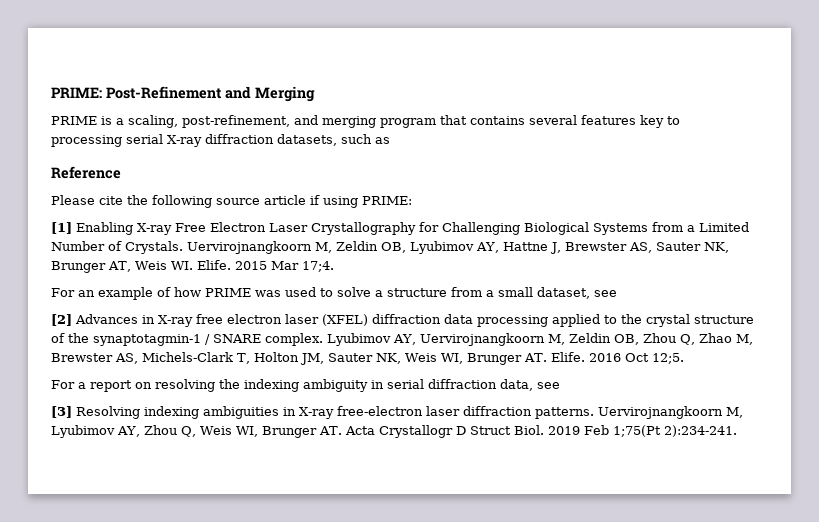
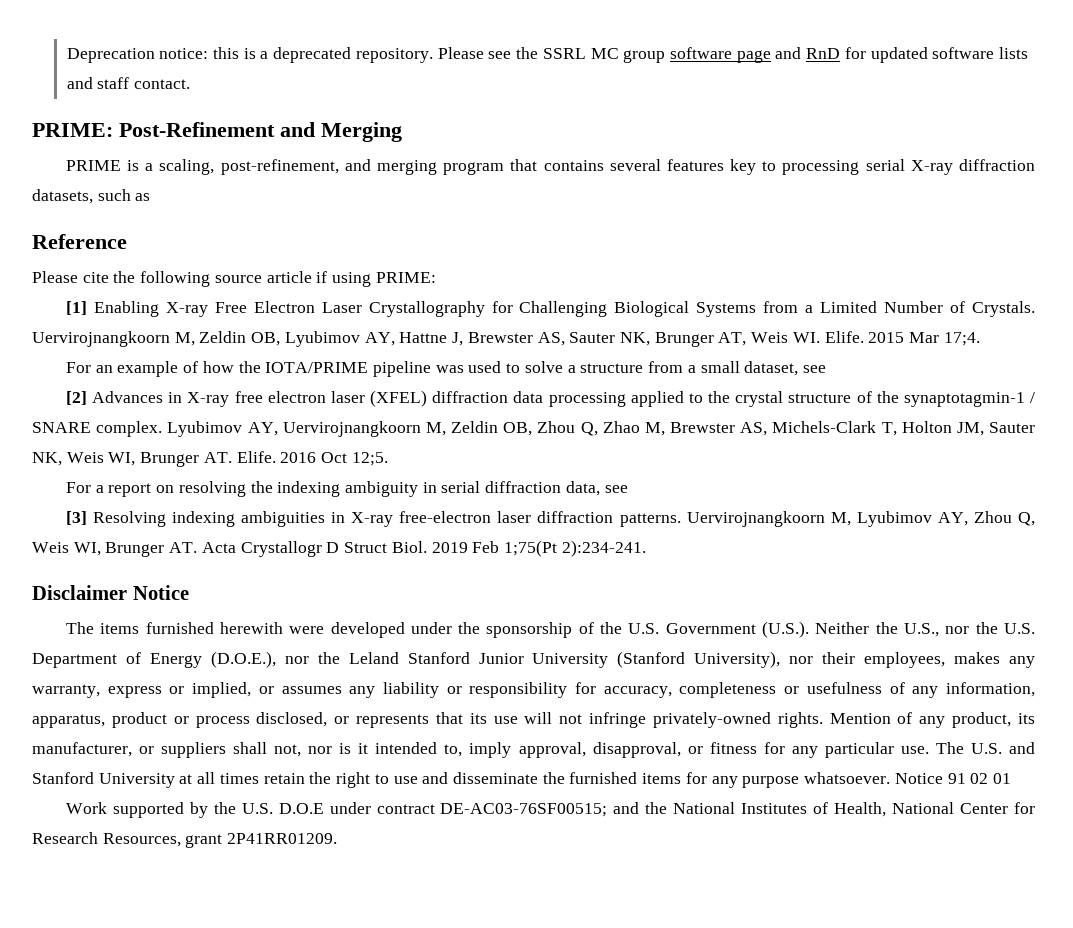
(51, 92) none -> [66,47,1029,63] [66,77,190,89] Deprecation notice: this is a deprecated repository. Please see the SSRL MC group software page and RnD for updated software lists and staff contact. //
[205,288,251,297] PRIME -> [238,361,431,377] the IOTA/PRIME pipeline
(737, 431) none -> [32,585,189,600] [65,621,1035,638] [32,651,1035,668] [32,682,1036,698] [32,712,1036,728] [32,742,1035,758] [32,772,1011,788] [65,802,1036,818] [32,832,338,848] // Disclaimer Notice // The items furnished herewith were developed under the sponsorship of the U.S. Government (U.S.). Neither the U.S., nor the U.S. Department of Energy (D.O.E.), nor the Leland Stanford Junior University (Stanford University), nor their employees, makes any warranty, express or implied, or assumes any liability or responsibility for accuracy, completeness or usefulness of any information, apparatus, product or process disclosed, or represents that its use will not infringe privately-owned rights. Mention of any product, its manufacturer, or suppliers shall not, nor is it intended to, imply approval, disapproval, or fitness for any particular use. The U.S. and Stanford University at all times retain the right to use and disseminate the furnished items for any purpose whatsoever. Notice 91 02 01 // Work supported by the U.S. D.O.E under contract DE-AC03-76SF00515; and the National Institutes of Health, National Center for Research Resources, grant 2P41RR01209.

